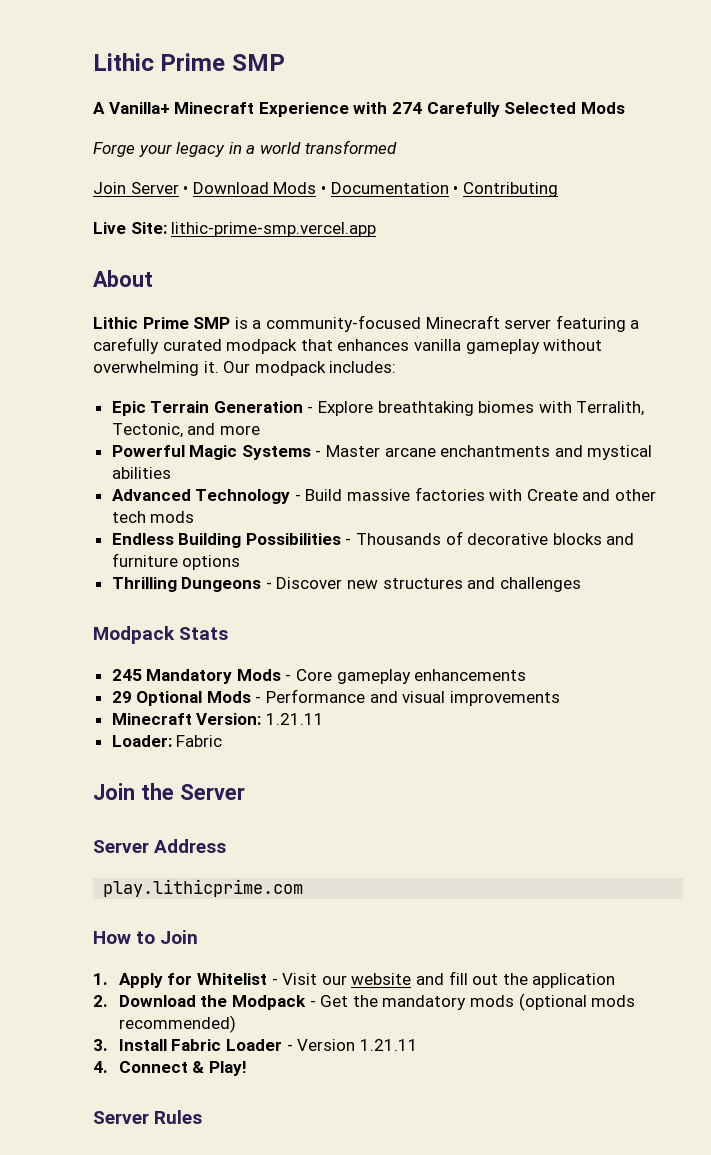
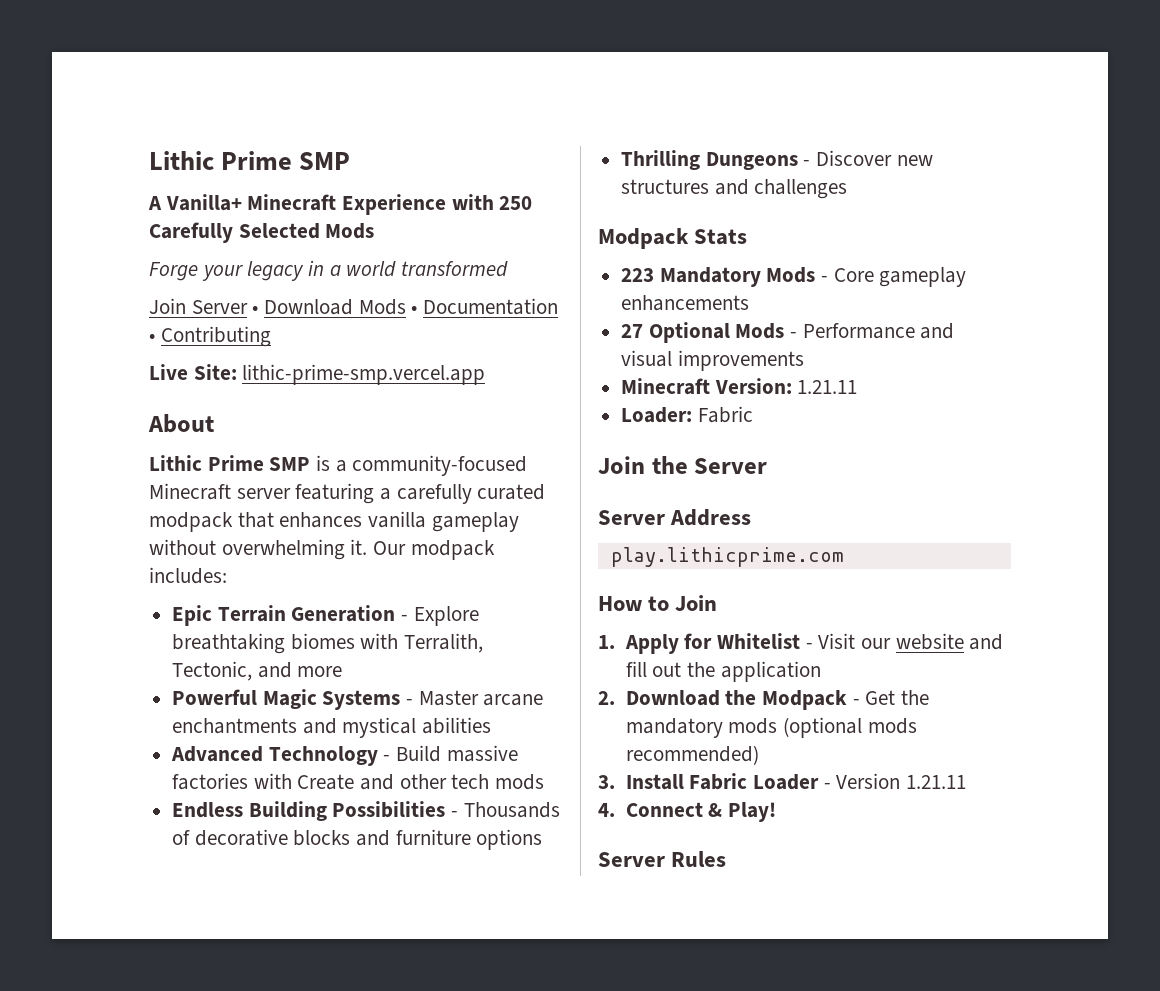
[391,102,422,114] 274 -> [499,196,533,210] 250
[111,669,142,681] 245 -> [621,268,655,282] 223
[111,691,132,703] 29 -> [621,324,644,338] 27

